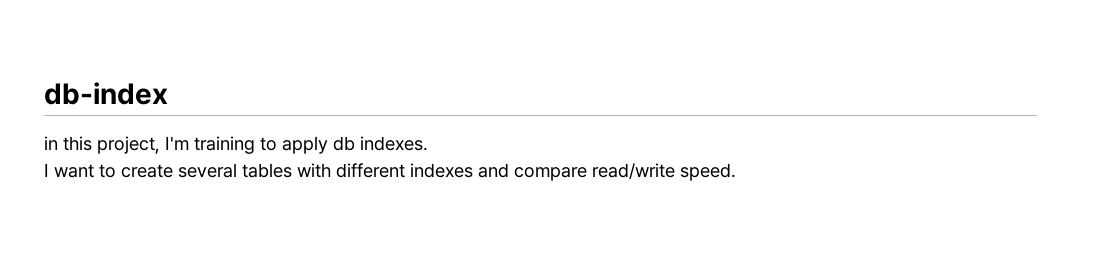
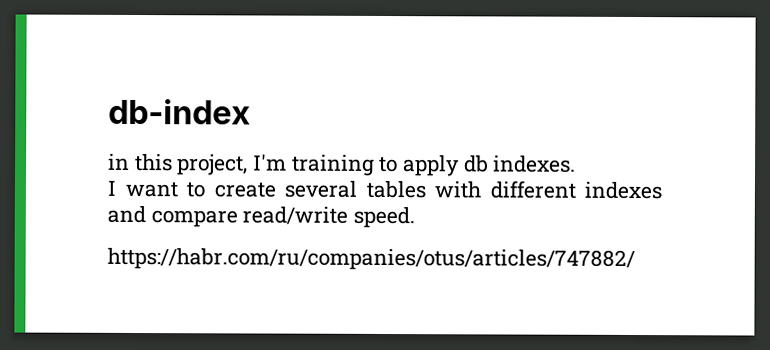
(736, 172) none -> [107,247,635,272] // https://habr.com/ru/companies/otus/articles/747882/

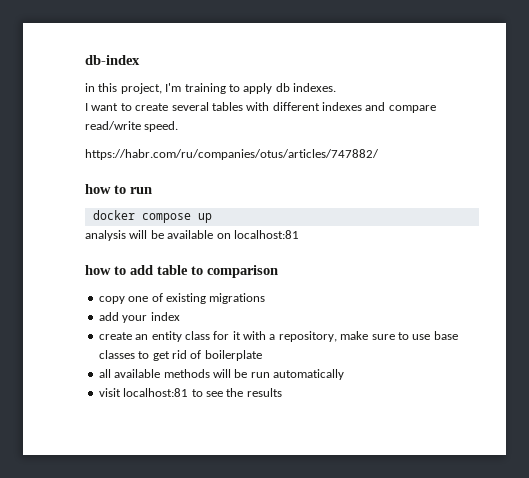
(635, 259) none -> [85,184,152,194] [92,210,212,223] [85,230,299,241] [85,265,278,278] [98,293,266,304] [98,312,180,323] [98,331,458,342] [98,350,262,361] [98,369,344,380] [98,388,282,397] // how to run // docker compose up // analysis will be available on localhost:81 // how to add table to comparison // copy one of existing migrations // add your index // create an entity class for it with a repository, make sure to use base classes to get rid of boilerplate // all available methods will be run automatically // visit localhost:81 to see the results

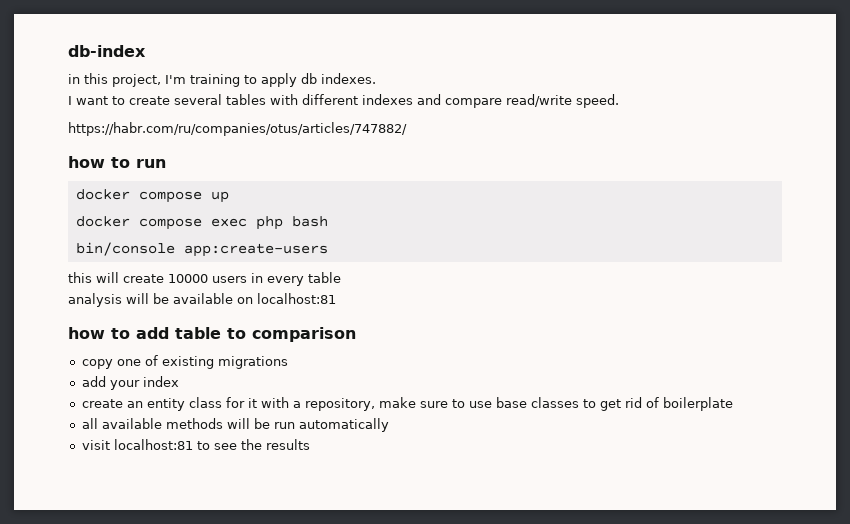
(212, 218) none -> [75,216,328,230] [75,242,328,257] [68,272,341,286] // docker compose exec php bash // bin/console app:create-users // this will create 10000 users in every table

